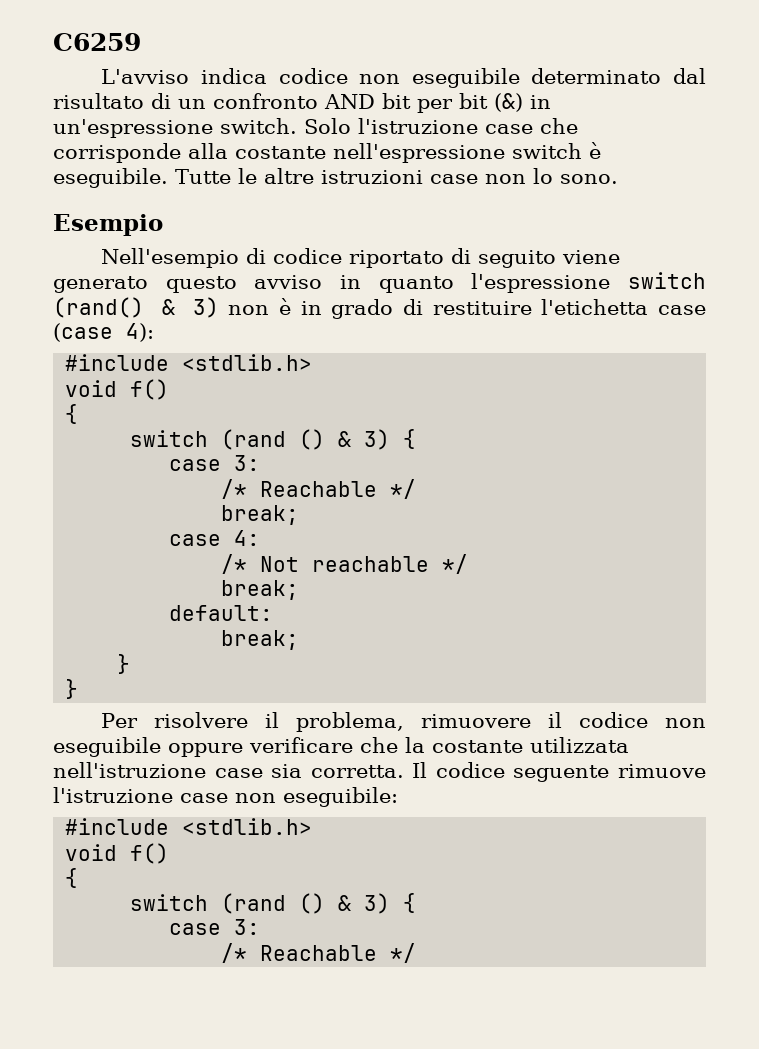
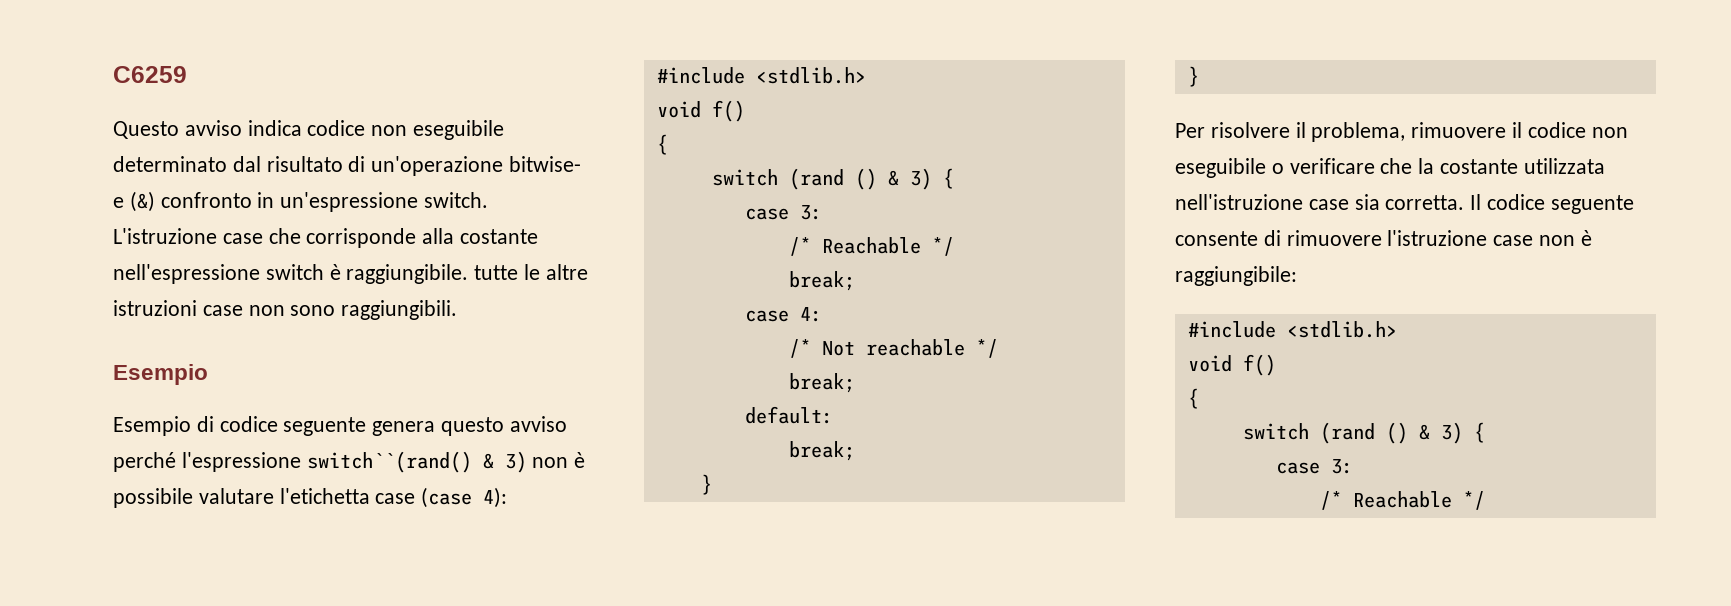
[101,69,190,84] L'avviso -> [113,120,242,139] Questo avviso
[178,93,523,113] un confronto AND bit per bit (&) -> [371,156,582,176] [113,191,252,212] un'operazione bitwise- e (&) confronto
[304,118,478,134] Solo l'istruzione -> [113,228,217,244] L'istruzione
[53,168,231,188] eseguibile. Tutte -> [346,264,519,284] raggiungibile. tutte
[533,168,618,184] lo sono. -> [290,300,458,320] sono raggiungibili.
[101,248,240,268] Nell'esempio -> [113,416,191,436] Esempio
[349,248,621,268] [53,272,706,293] [53,297,532,319] riportato di seguito viene generato questo avviso in quanto l'espressione switch (rand() & 3) non è in grado di restituire -> [283,416,567,436] [113,451,586,473] [113,488,274,508] seguente genera questo avviso perché l'espressione switch``(rand() & 3) non è possibile valutare
[168,743,243,757] oppure -> [1271,163,1284,174] o
[617,764,706,778] rimuove -> [1175,230,1382,246] consente di rimuovere
[283,787,398,807] eseguibile: -> [1580,230,1592,246] [1175,266,1297,286] è raggiungibile:

